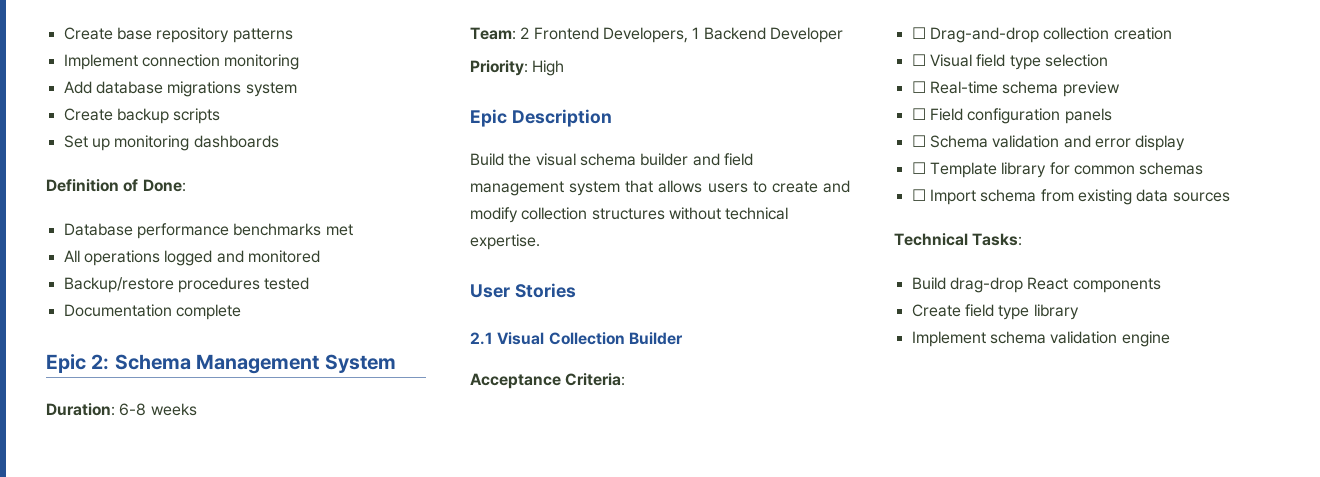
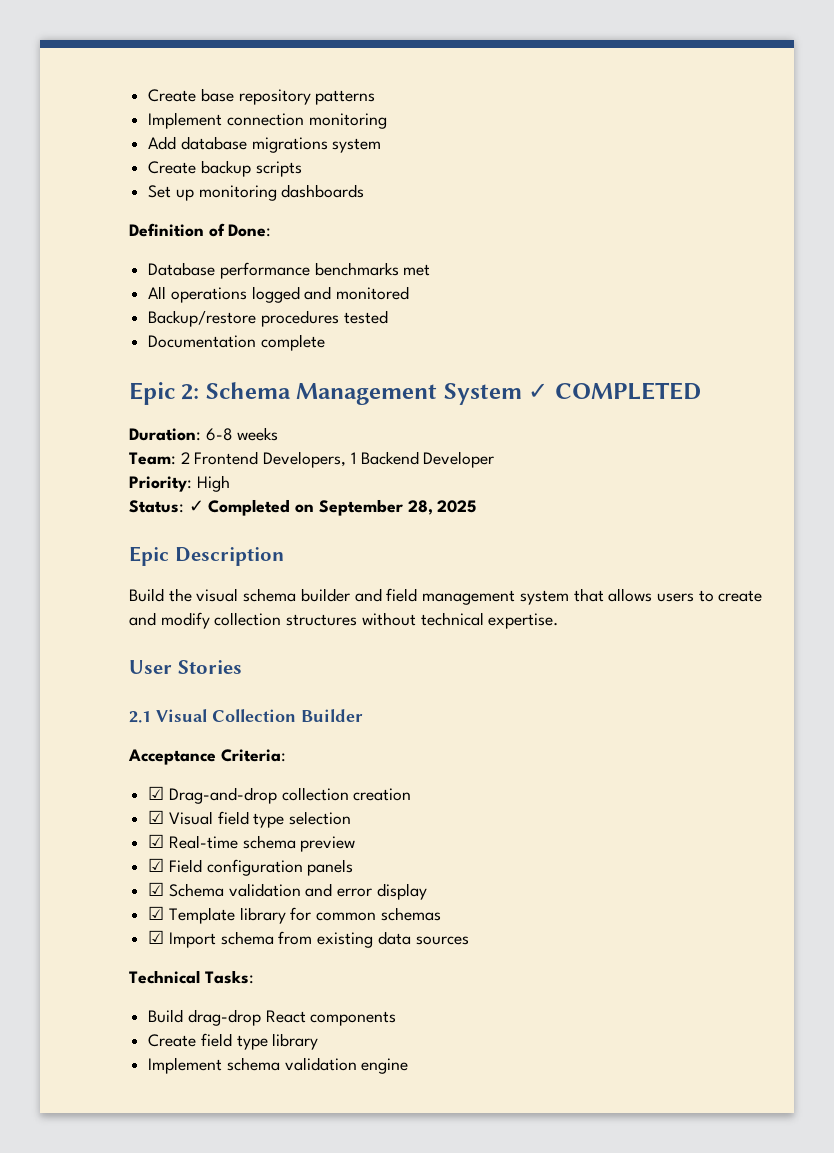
(396, 363) none -> [528,382,701,400] ✓ COMPLETED
(565, 68) none -> [129,499,477,516] // Status: ✓ Completed on September 28, 2025
[911,27,926,39] ☐ -> [148,786,165,800] ☑
[911,54,926,66] ☐ -> [148,810,165,824] ☑
[911,81,926,93] ☐ -> [148,834,165,848] ☑
[911,108,926,120] ☐ -> [148,858,165,872] ☑
[911,135,926,147] ☐ -> [148,882,165,896] ☑
[911,162,926,174] ☐ -> [148,906,165,920] ☑
[911,189,926,201] ☐ -> [148,930,165,944] ☑

